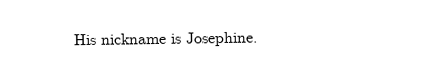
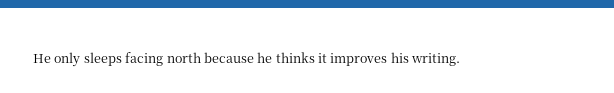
[73,31,258,47] His nickname is Josephine. -> [33,52,461,67] He only sleeps facing north because he thinks it improves his writing.

